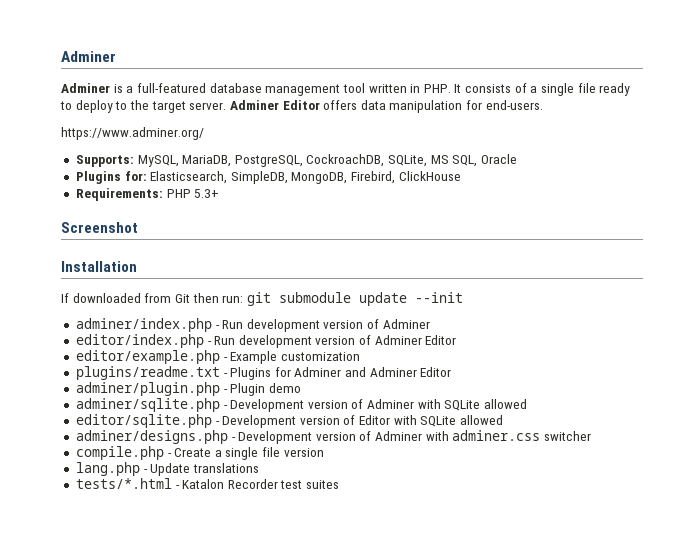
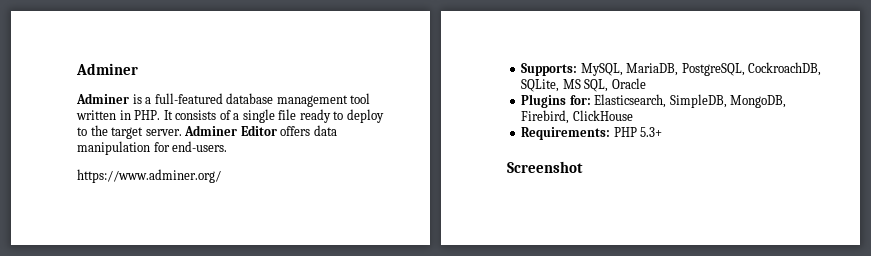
[61,261,137,272] [61,292,463,306] [75,318,430,332] [75,334,457,348] [75,350,360,364] [75,366,452,380] [75,382,301,396] [75,398,528,412] [75,414,504,428] [75,430,592,444] [75,446,324,460] [75,462,259,476] [75,478,340,489] // Installation // If downloaded from Git then run: git submodule update --init // adminer/index.php - Run development version of Adminer // editor/index.php - Run development version of Adminer Editor // editor/example.php - Example customization // plugins/readme.txt - Plugins for Adminer and Adminer Editor // adminer/plugin.php - Plugin demo // adminer/sqlite.php - Development version of Adminer with SQLite allowed // editor/sqlite.php - Development version of Editor with SQLite allowed // adminer/designs.php - Development version of Adminer with adminer.css switcher // compile.php - Create a single file version // lang.php - Update translations // tests/*.html - Katalon Recorder test suites -> (583, 167) none

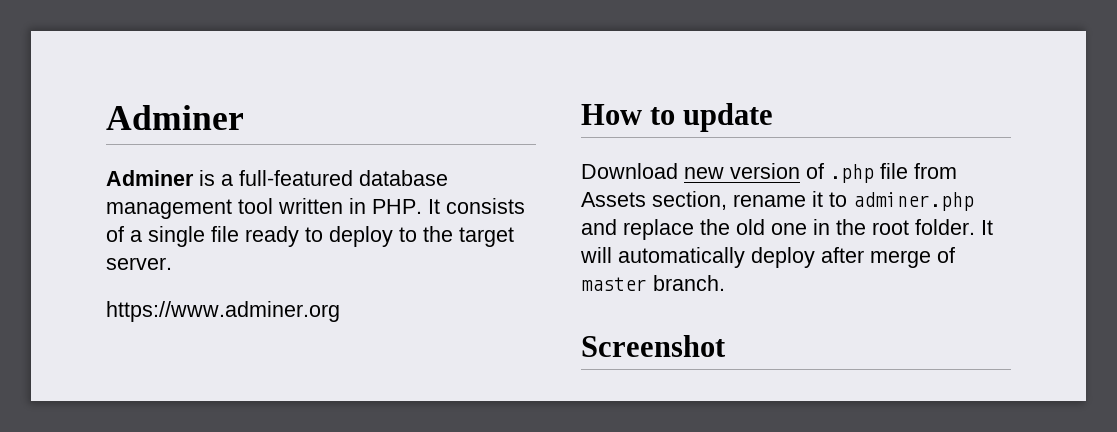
[184,125,337,136] [77,141,228,155] [77,169,221,183] [521,62,822,76] [521,78,646,92] [521,94,787,108] [521,110,633,124] [521,127,663,140] Adminer Editor offers data manipulation for end-users. // https://www.adminer.org/ // Supports: MySQL, MariaDB, PostgreSQL, CockroachDB, SQLite, MS SQL, Oracle // Plugins for: Elasticsearch, SimpleDB, MongoDB, Firebird, ClickHouse // Requirements: PHP 5.3+ -> [106,301,340,322] [581,103,774,132] [581,163,957,183] [581,191,974,211] [581,219,993,240] [580,247,955,268] [581,275,725,291] // https://www.adminer.org // How to update // Download new version of .php file from Assets section, rename it to adminer.php and replace the old one in the root folder. It will automatically deploy after merge of master branch.

